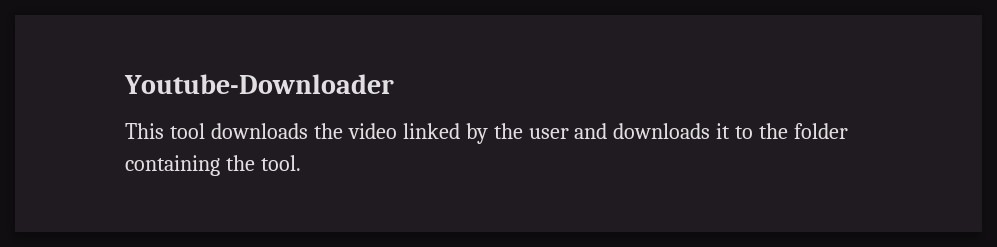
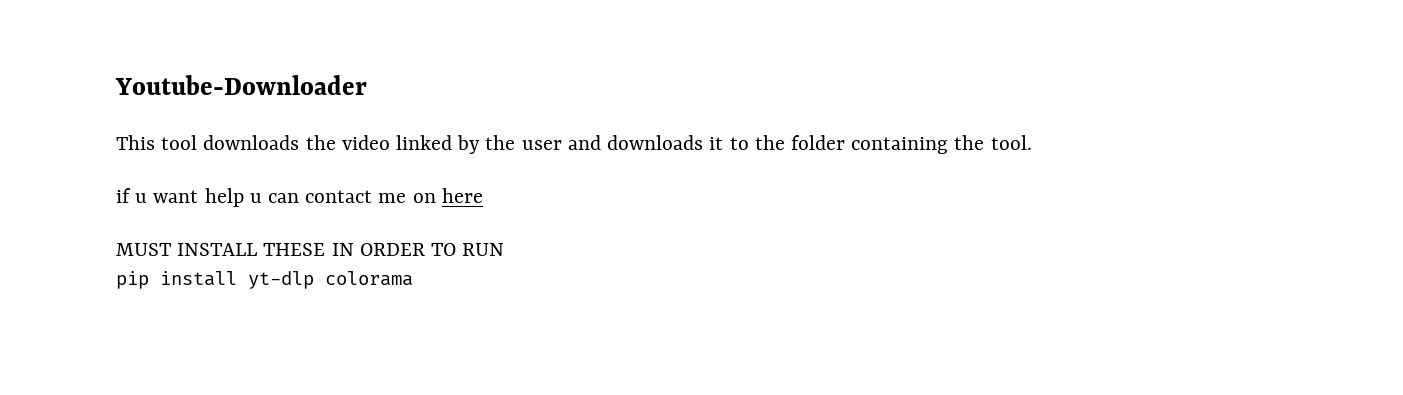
(301, 163) none -> [116,188,483,207] [116,243,505,256] [116,271,413,289] // if u want help u can contact me on here // MUST INSTALL THESE IN ORDER TO RUN // pip install yt-dlp colorama

